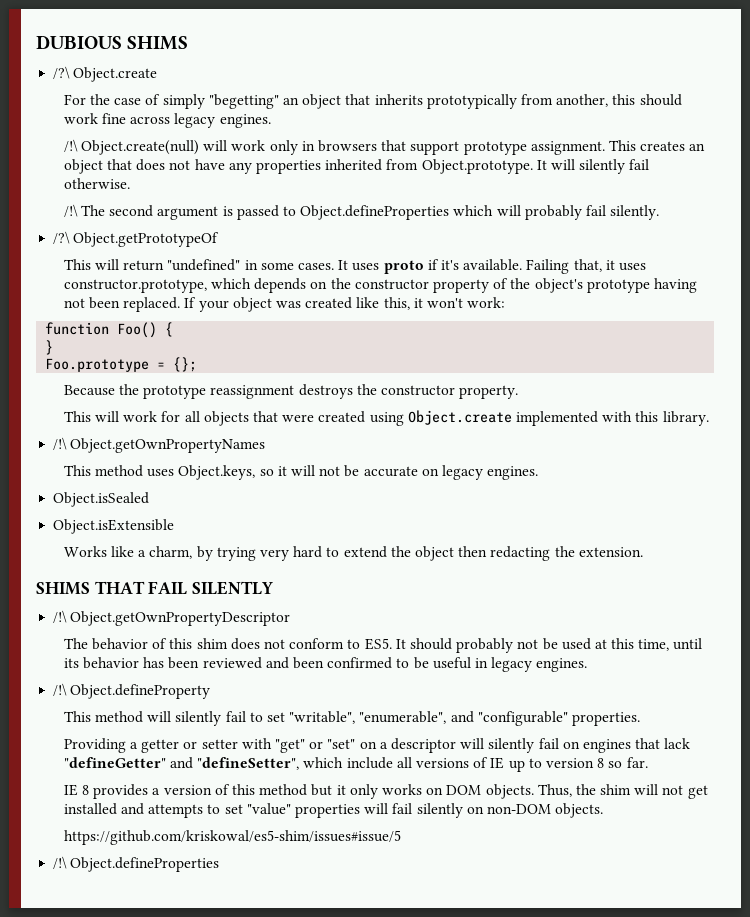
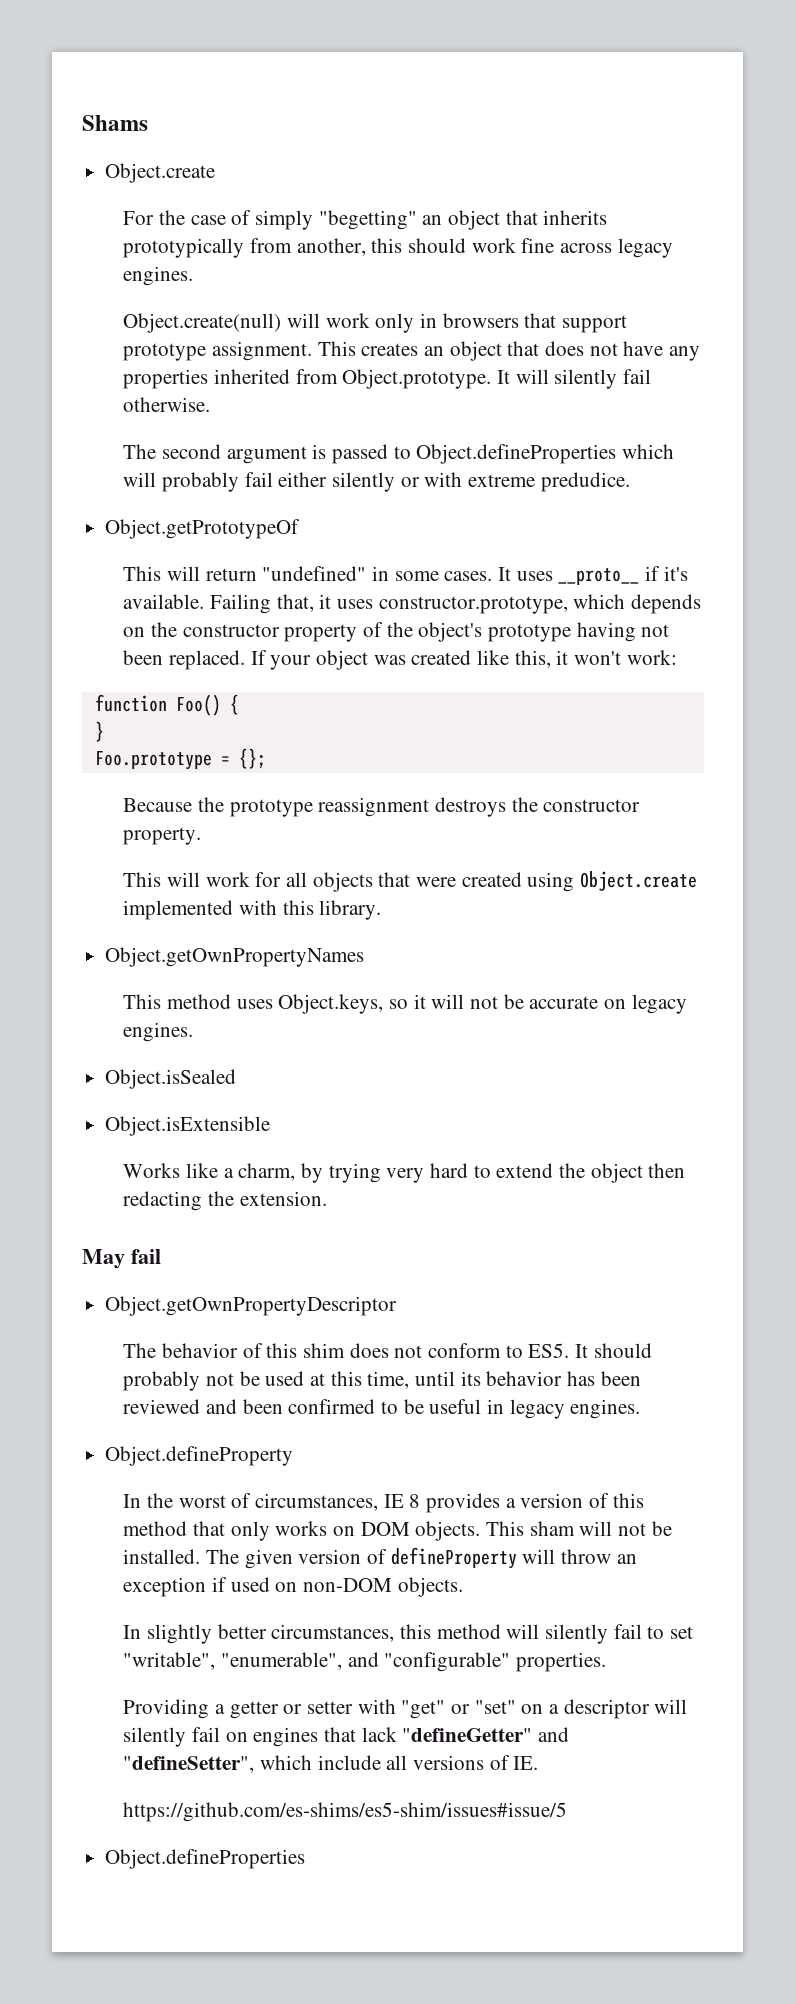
[36,35,189,50] [53,66,71,79] DUBIOUS SHIMS // /?\ -> [82,115,148,131] Shams //
[63,139,78,152] /!\ -> (194, 276) none
[63,204,78,217] /!\ -> (211, 404) none
[610,205,660,220] [53,231,71,244] silently. // /?\ -> [278,472,630,492] either silently or with extreme predudice. //
[383,260,424,274] proto -> [558,568,640,585] __proto__
[53,437,68,450] /!\ -> (382, 910) none
[36,581,274,595] [53,610,68,623] SHIMS THAT FAIL SILENTLY // /!\ -> [82,1249,161,1269] May fail //
[53,683,68,696] /!\ -> (641, 1409) none
[63,711,91,722] This -> [123,1493,644,1513] [123,1521,672,1541] [123,1547,637,1569] [123,1577,463,1597] [123,1624,432,1644] In the worst of circumstances, IE 8 provides a version of this method that only works on DOM objects. This sham will not be installed. The given version of defineProperty will throw an exception if used on non-DOM objects. // In slightly better circumstances, this
[490,757,648,772] [63,784,708,799] [63,803,604,818] [63,830,401,845] [53,856,68,869] IE up to version 8 so far. // IE 8 provides a version of this method but it only works on DOM objects. Thus, the shim will not get installed and attempts to set "value" properties will fail silently on non-DOM objects. // https://github.com/kriskowal/es5-shim/issues#issue/5 // /!\ -> [513,1756,539,1770] [123,1802,568,1822] IE. // https://github.com/es-shims/es5-shim/issues#issue/5 //

